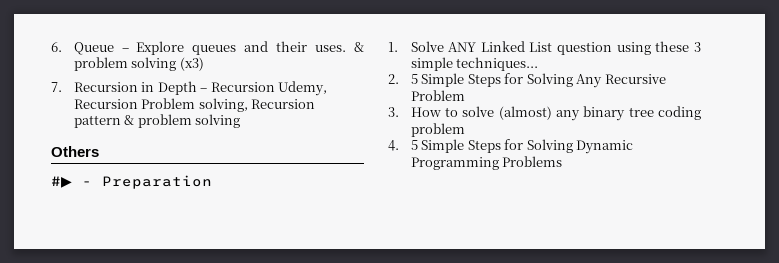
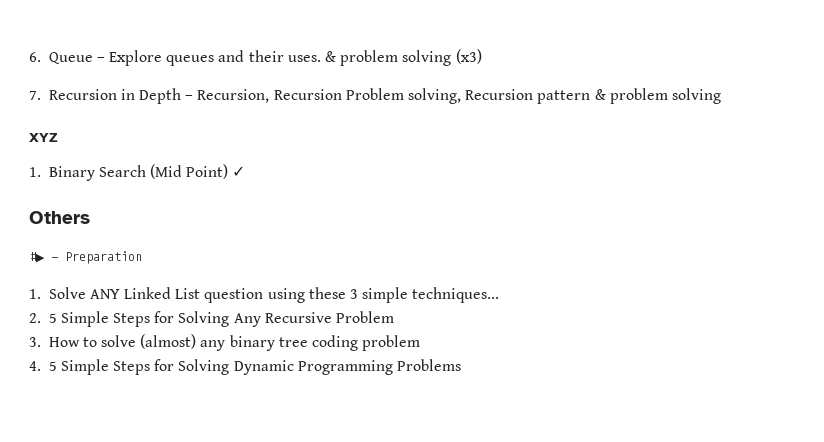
[210,81,328,96] Recursion Udemy, -> [197,89,270,103] Recursion,
(241, 121) none -> [29,133,58,142] [29,164,246,181] // XYZ // 1. Binary Search (Mid Point) ✓

